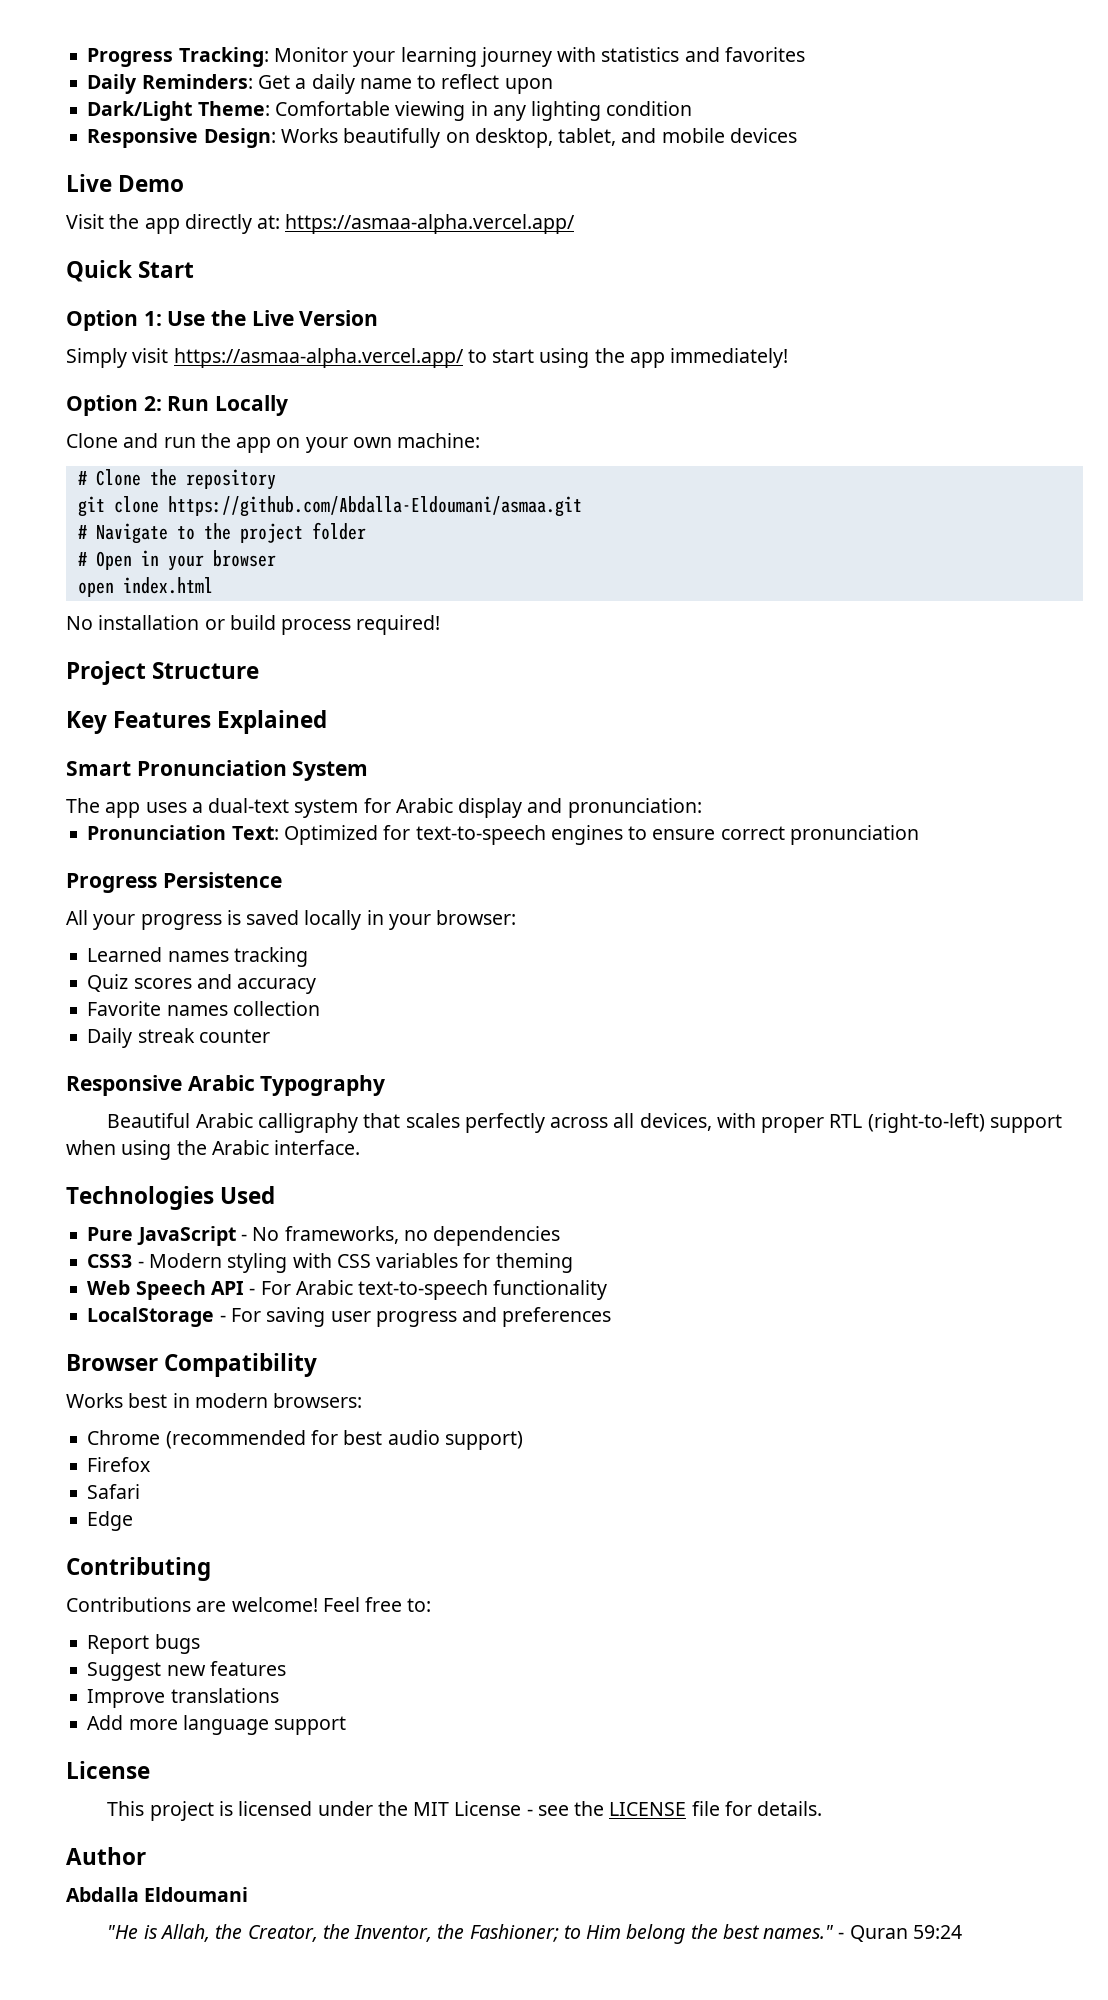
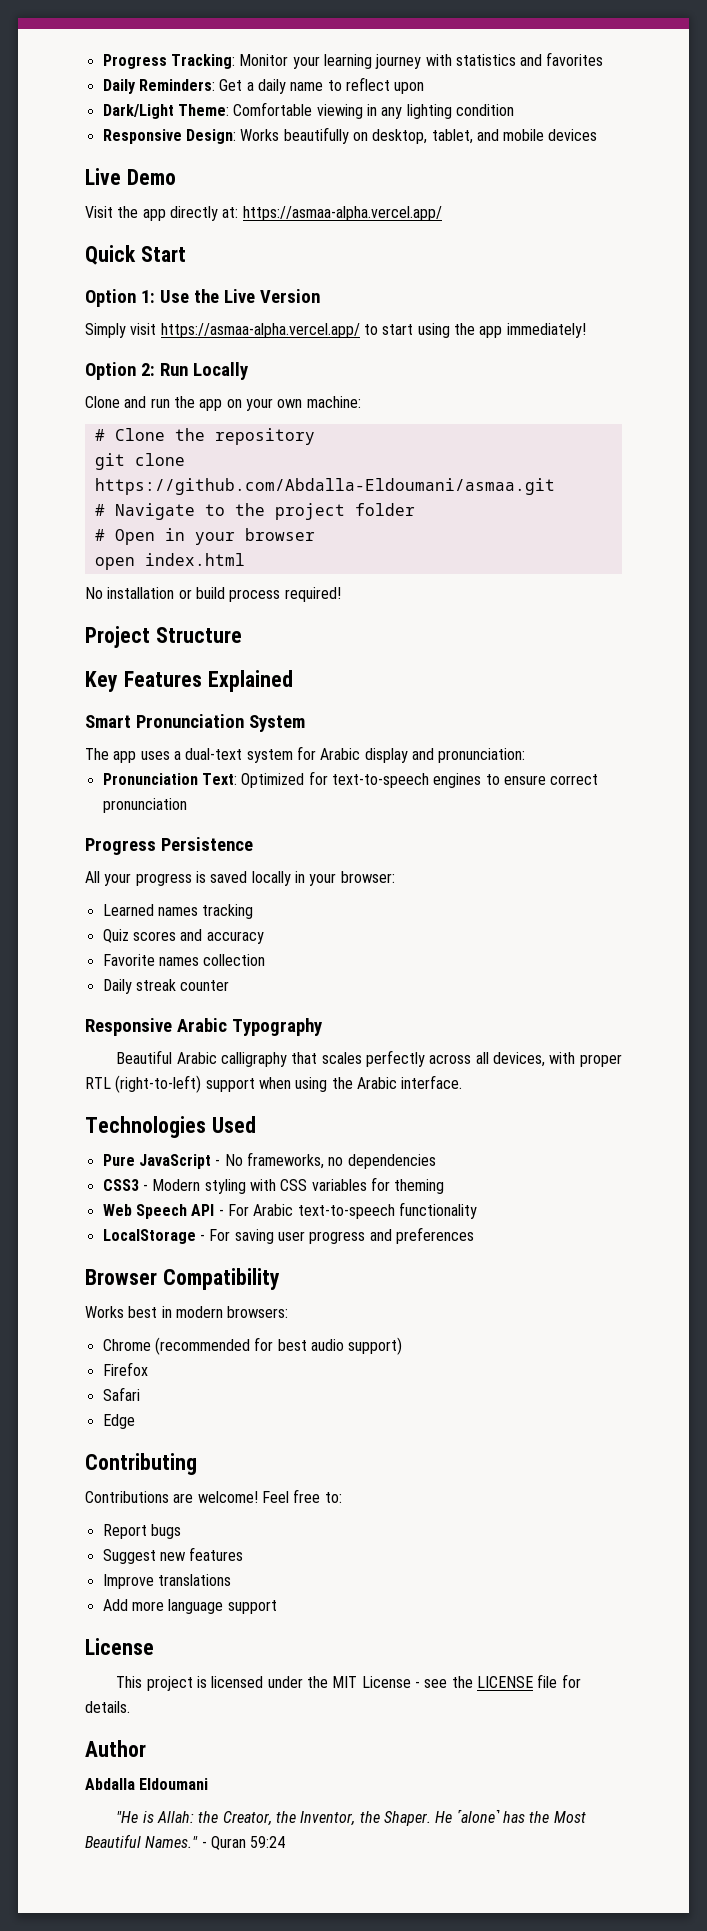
[159,1924,210,1942] Allah, -> [157,1811,195,1823] Allah:
[469,1924,835,1944] Fashioner; to Him belong the best names." -> [383,1809,586,1826] [85,1834,199,1848] Shaper. He ˹alone˺ has the Most Beautiful Names."

